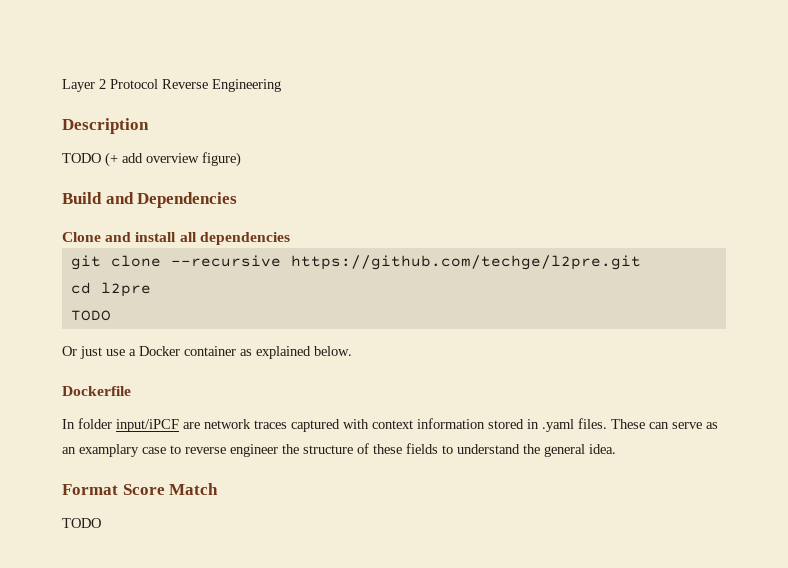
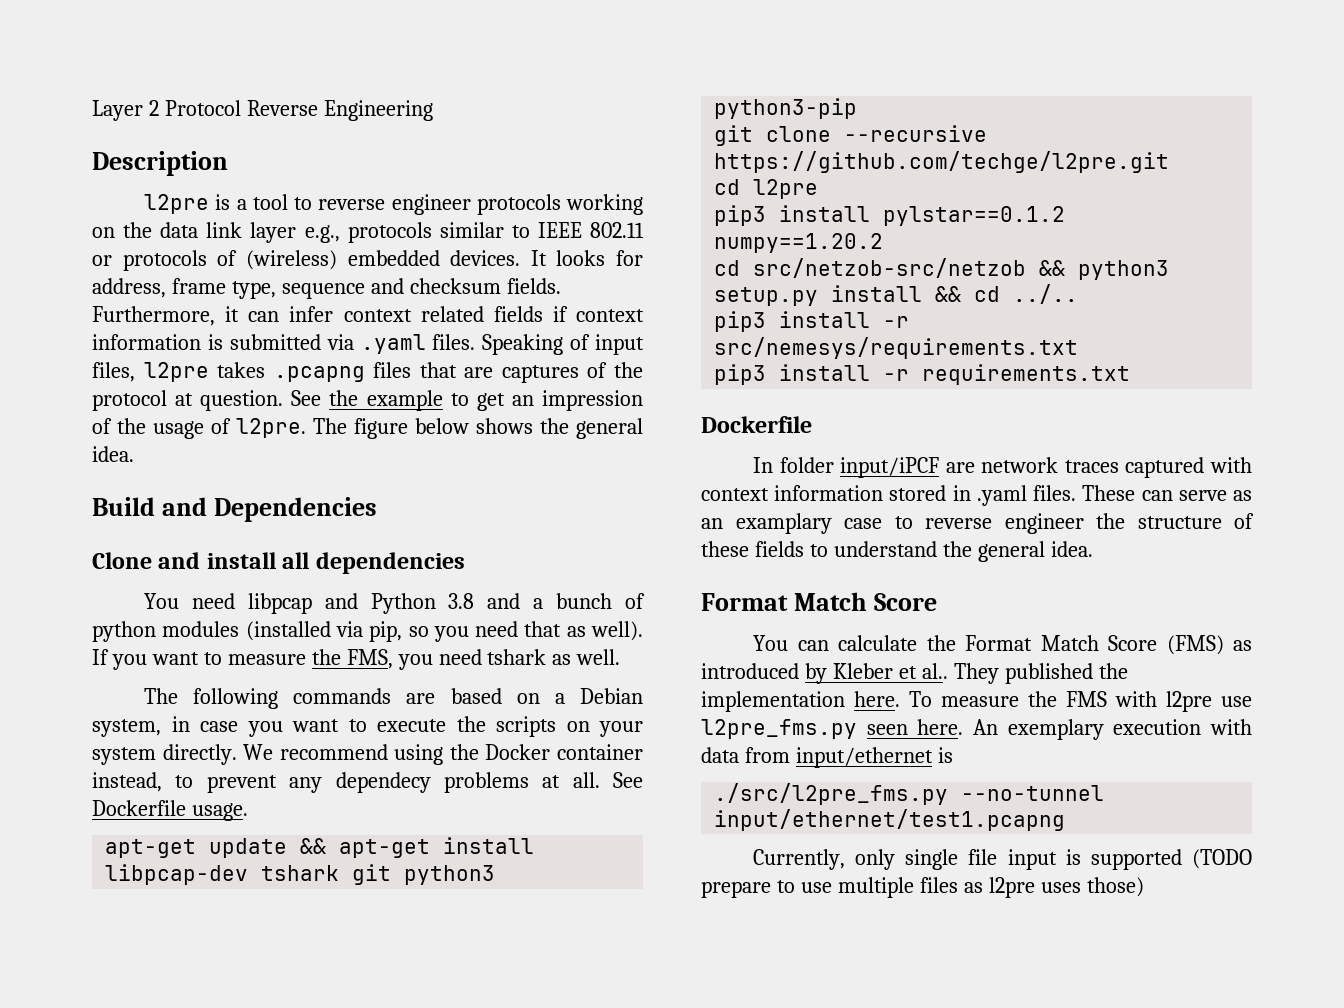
[62,152,241,167] TODO (+ add overview figure) -> [144,194,643,215] [92,222,645,243] [92,250,643,271] [92,278,561,299] [92,306,644,326] [92,334,644,355] [92,362,643,383] [92,390,643,411] [92,418,643,439] [92,446,134,462] l2pre is a tool to reverse engineer protocols working on the data link layer e.g., protocols similar to IEEE 802.11 or protocols of (wireless) embedded devices. It looks for address, frame type, sequence and checksum fields. Furthermore, it can infer context related fields if context information is submitted via .yaml files. Speaking of input files, l2pre takes .pcapng files that are captures of the protocol at question. See the example to get an impression of the usage of l2pre. The figure below shows the general idea.
(290, 238) none -> [144,593,646,614] [92,621,644,642] [92,649,621,670] [144,688,643,709] [92,716,643,737] [92,744,643,765] [92,772,643,793] [92,800,248,821] [105,837,535,858] [105,864,496,885] [714,98,858,119] // You need libpcap and Python 3.8 and a bunch of python modules (installed via pip, so you need that as well). If you want to measure the FMS, you need tshark as well. // The following commands are based on a Debian system, in case you want to execute the scripts on your system directly. We recommend using the Docker container instead, to prevent any dependecy problems at all. See Dockerfile usage. // apt-get update && apt-get install libpcap-dev tshark git python3 python3-pip
[70,310,111,321] [62,346,352,359] TODO // Or just use a Docker container as explained below. -> [714,205,1066,226] [714,233,884,253] [714,258,1170,280] [714,284,1079,306] [714,311,910,332] [714,337,1079,359] [714,364,1131,385] pip3 install pylstar==0.1.2 numpy==1.20.2 // cd src/netzob-src/netzob && python3 setup.py install && cd ../.. // pip3 install -r src/nemesys/requirements.txt // pip3 install -r requirements.txt
[122,483,219,495] [62,518,101,528] Score Match // TODO -> [793,592,937,611] [753,635,1252,655] [701,663,1128,684] [701,691,1252,712] [701,719,1252,740] [701,747,953,768] [714,783,1105,805] [714,809,1066,831] [753,849,1252,870] [701,877,1144,898] Match Score // You can calculate the Format Match Score (FMS) as introduced by Kleber et al.. They published the implementation here. To measure the FMS with l2pre use l2pre_fms.py seen here. An exemplary execution with data from input/ethernet is // ./src/l2pre_fms.py --no-tunnel input/ethernet/test1.pcapng // Currently, only single file input is supported (TODO prepare to use multiple files as l2pre uses those)

